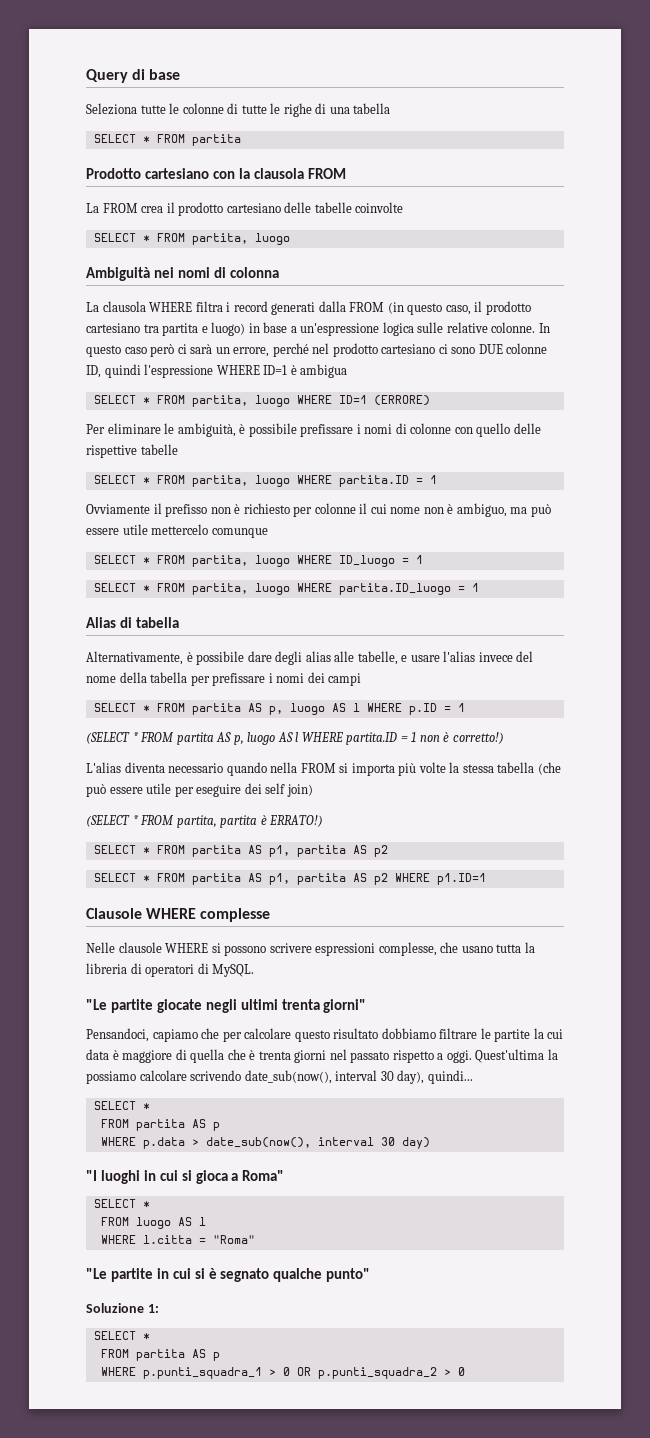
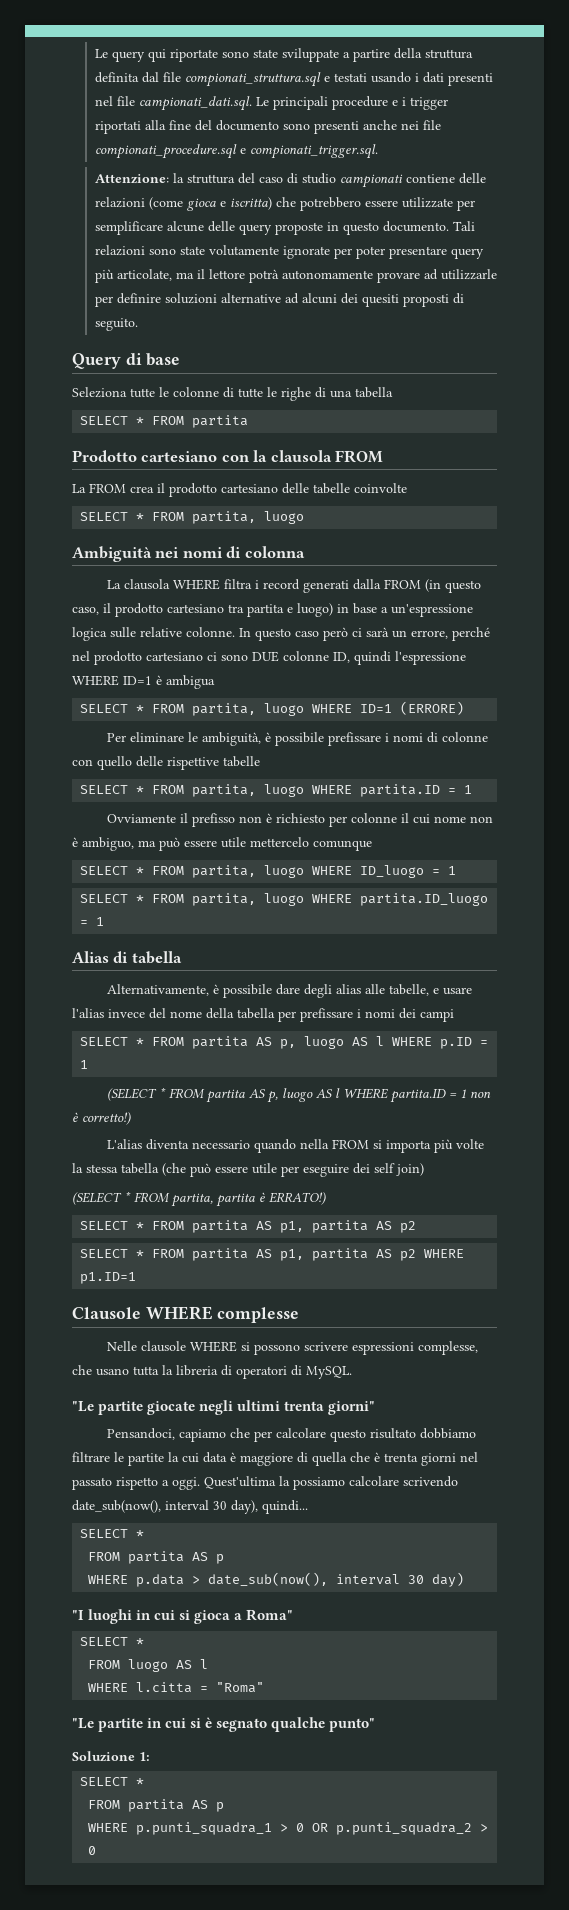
(86, 76) none -> [94,48,473,62] [94,72,493,87] [94,96,448,111] [94,120,441,134] [94,144,378,159] [94,173,486,188] [94,197,475,211] [94,221,475,235] [94,245,484,259] [94,269,497,283] [94,293,464,307] [94,318,138,331] Le query qui riportate sono state sviluppate a partire della struttura definita dal file compionati_struttura.sql e testati usando i dati presenti nel file campionati_dati.sql. Le principali procedure e i trigger riportati alla fine del documento sono presenti anche nei file compionati_procedure.sql e compionati_trigger.sql. // Attenzione: la struttura del caso di studio campionati contiene delle relazioni (come gioca e iscritta) che potrebbero essere utilizzate per semplificare alcune delle query proposte in questo documento. Tali relazioni sono state volutamente ignorate per poter presentare query più articolate, ma il lettore potrà autonomamente provare ad utilizzarle per definire soluzioni alternative ad alcuni dei quesiti proposti di seguito. //

